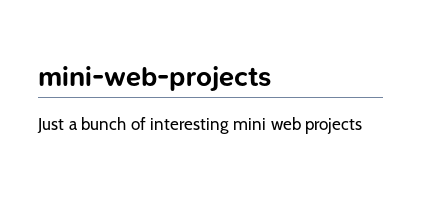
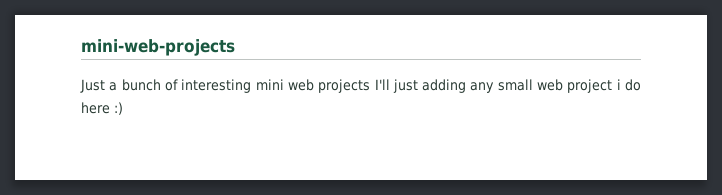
(363, 126) none -> [374,79,641,93] [81,102,123,115] I'll just adding any small web project i do here :)

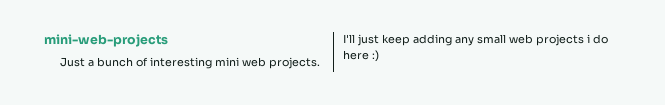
[318,79,371,93] projects -> [269,57,321,69] projects.
(418, 86) none -> [382,34,410,46] keep
[567,79,613,93] project -> [536,34,584,46] projects

